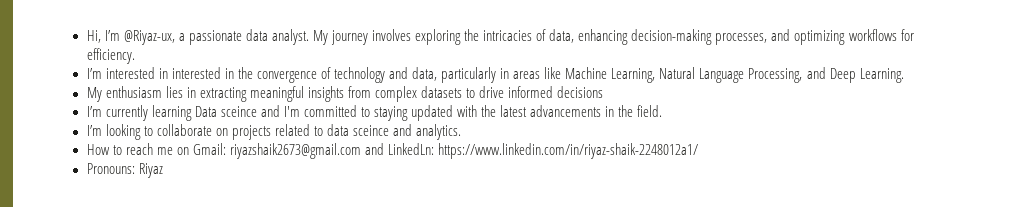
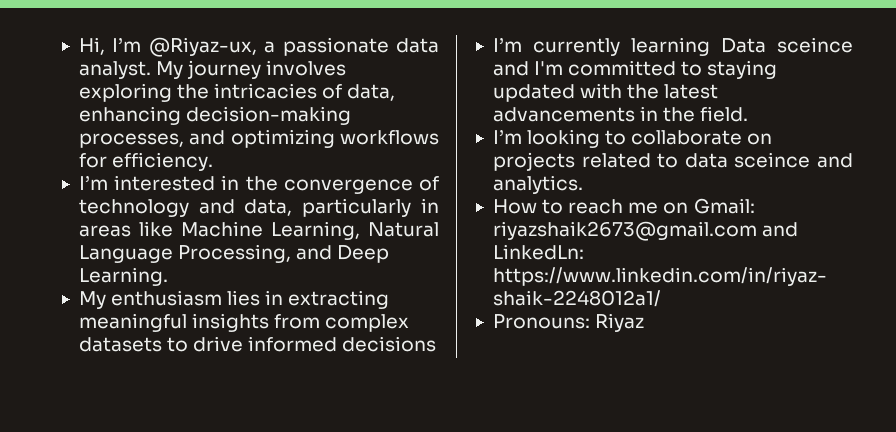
[171,67,234,79] interested in -> (240, 182) none

